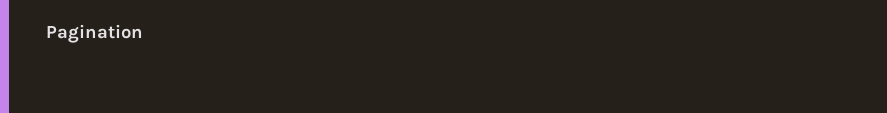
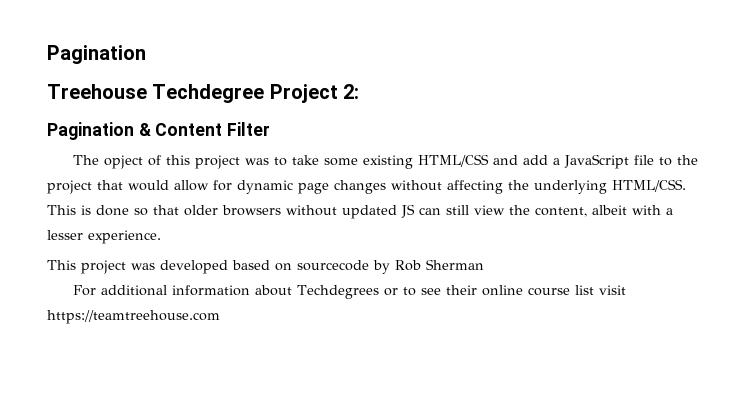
[46,24,143,43] Pagination -> [47,45,146,64] [47,84,360,103] [47,122,271,140] [73,154,699,169] [47,179,686,194] [47,204,673,219] [47,230,161,244] [47,259,484,274] [73,285,627,299] [47,310,220,324] Pagination // Treehouse Techdegree Project 2: // Pagination & Content Filter // The opject of this project was to take some existing HTML/CSS and add a JavaScript file to the project that would allow for dynamic page changes without affecting the underlying HTML/CSS. This is done so that older browsers without updated JS can still view the content, albeit with a lesser experience. // This project was developed based on sourcecode by Rob Sherman // For additional information about Techdegrees or to see their online course list visit https://teamtreehouse.com

